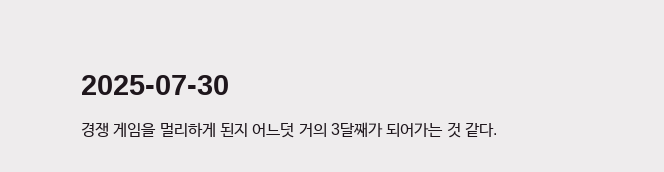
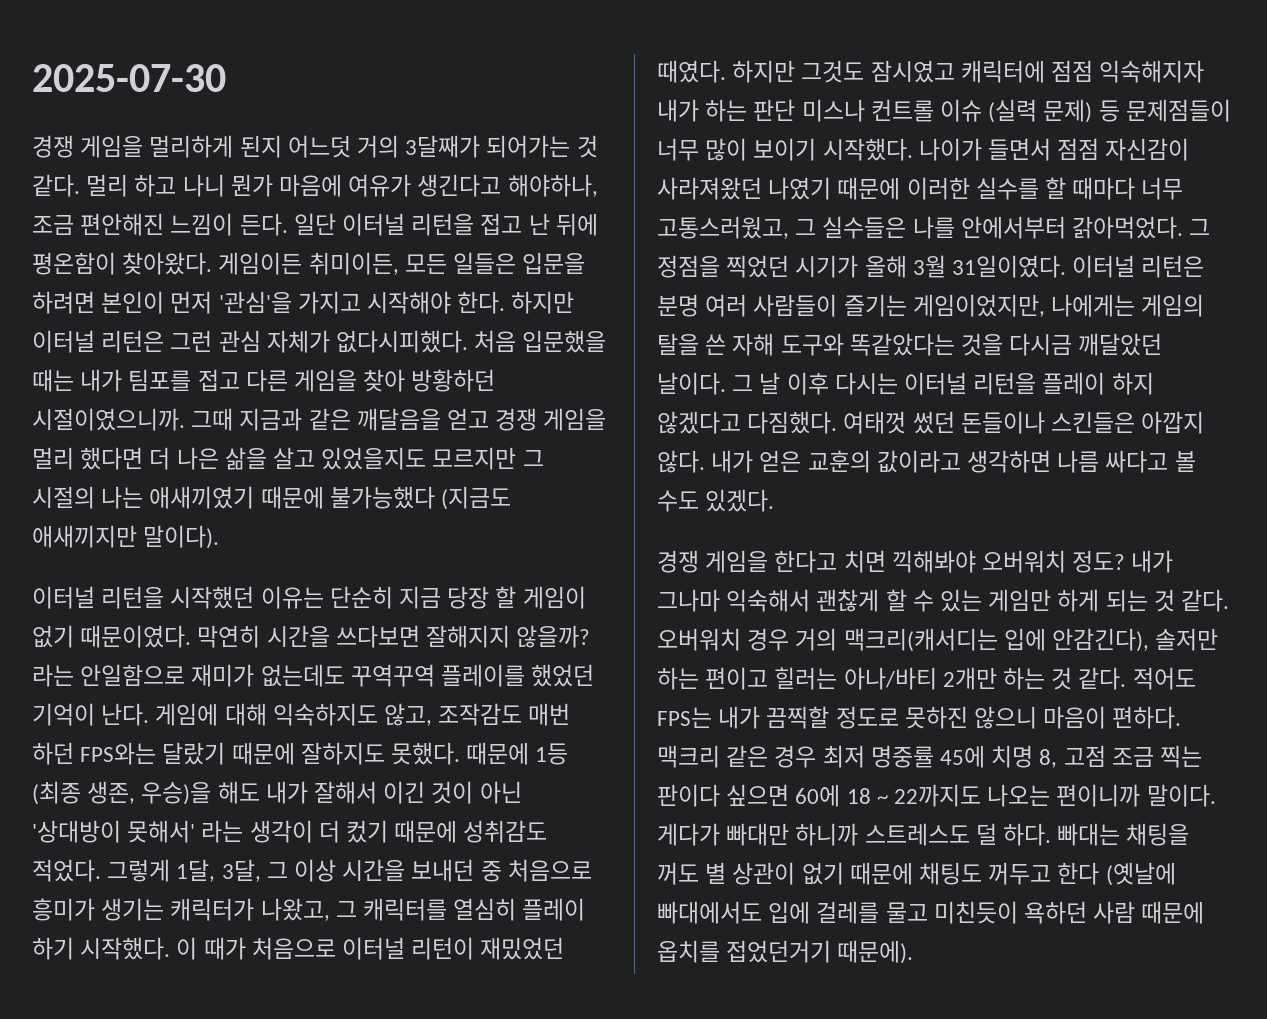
(497, 129) none -> [86,174,598,197] [32,213,598,236] [32,252,586,275] [32,291,575,314] [32,330,607,353] [32,369,496,392] [32,408,607,431] [32,447,544,470] [32,486,512,510] [32,525,220,549] [32,586,586,609] [32,625,591,648] [32,664,595,687] [32,703,571,726] [32,742,569,765] [32,781,522,805] [32,820,548,843] [32,859,592,882] [32,898,586,921] [32,937,565,960] [657,60,1205,83] [657,99,1231,123] [657,138,1190,161] [657,177,1184,200] [657,216,1211,239] [657,255,1205,278] [657,294,1205,317] [657,333,1163,356] [657,372,1154,395] [657,411,1205,434] [657,450,1196,473] [657,489,775,512] [657,550,1174,573] [657,589,1230,612] [657,628,1219,652] [657,667,1196,690] [657,706,1182,729] [657,745,1203,768] [657,784,1216,807] [657,823,1190,846] [657,862,1176,886] [657,901,1205,924] [657,940,914,964] 멀리 하고 나니 뭔가 마음에 여유가 생긴다고 해야하나, 조금 편안해진 느낌이 든다. 일단 이터널 리턴을 접고 난 뒤에 평온함이 찾아왔다. 게임이든 취미이든, 모든 일들은 입문을 하려면 본인이 먼저 '관심'을 가지고 시작해야 한다. 하지만 이터널 리턴은 그런 관심 자체가 없다시피했다. 처음 입문했을 때는 내가 팀포를 접고 다른 게임을 찾아 방황하던 시절이였으니까. 그때 지금과 같은 깨달음을 얻고 경쟁 게임을 멀리 했다면 더 나은 삶을 살고 있었을지도 모르지만 그 시절의 나는 애새끼였기 때문에 불가능했다 (지금도 애새끼지만 말이다). // 이터널 리턴을 시작했던 이유는 단순히 지금 당장 할 게임이 없기 때문이였다. 막연히 시간을 쓰다보면 잘해지지 않을까? 라는 안일함으로 재미가 없는데도 꾸역꾸역 플레이를 했었던 기억이 난다. 게임에 대해 익숙하지도 않고, 조작감도 매번 하던 FPS와는 달랐기 때문에 잘하지도 못했다. 때문에 1등 (최종 생존, 우승)을 해도 내가 잘해서 이긴 것이 아닌 '상대방이 못해서' 라는 생각이 더 컸기 때문에 성취감도 적었다. 그렇게 1달, 3달, 그 이상 시간을 보내던 중 처음으로 흥미가 생기는 캐릭터가 나왔고, 그 캐릭터를 열심히 플레이 하기 시작했다. 이 때가 처음으로 이터널 리턴이 재밌었던 때였다. 하지만 그것도 잠시였고 캐릭터에 점점 익숙해지자 내가 하는 판단 미스나 컨트롤 이슈 (실력 문제) 등 문제점들이 너무 많이 보이기 시작했다. 나이가 들면서 점점 자신감이 사라져왔던 나였기 때문에 이러한 실수를 할 때마다 너무 고통스러웠고, 그 실수들은 나를 안에서부터 갉아먹었다. 그 정점을 찍었던 시기가 올해 3월 31일이였다. 이터널 리턴은 분명 여러 사람들이 즐기는 게임이었지만, 나에게는 게임의 탈을 쓴 자해 도구와 똑같았다는 것을 다시금 깨달았던 날이다. 그 날 이후 다시는 이터널 리턴을 플레이 하지 않겠다고 다짐했다. 여태껏 썼던 돈들이나 스킨들은 아깝지 않다. 내가 얻은 교훈의 값이라고 생각하면 나름 싸다고 볼 수도 있겠다. // 경쟁 게임을 한다고 치면 끽해봐야 오버워치 정도? 내가 그나마 익숙해서 괜찮게 할 수 있는 게임만 하게 되는 것 같다. 오버워치 경우 거의 맥크리(캐서디는 입에 안감긴다), 솔저만 하는 편이고 힐러는 아나/바티 2개만 하는 것 같다. 적어도 FPS는 내가 끔찍할 정도로 못하진 않으니 마음이 편하다. 맥크리 같은 경우 최저 명중률 45에 치명 8, 고점 조금 찍는 판이다 싶으면 60에 18 ~ 22까지도 나오는 편이니까 말이다. 게다가 빠대만 하니까 스트레스도 덜 하다. 빠대는 채팅을 꺼도 별 상관이 없기 때문에 채팅도 꺼두고 한다 (옛날에 빠대에서도 입에 걸레를 물고 미친듯이 욕하던 사람 때문에 옵치를 접었던거기 때문에).

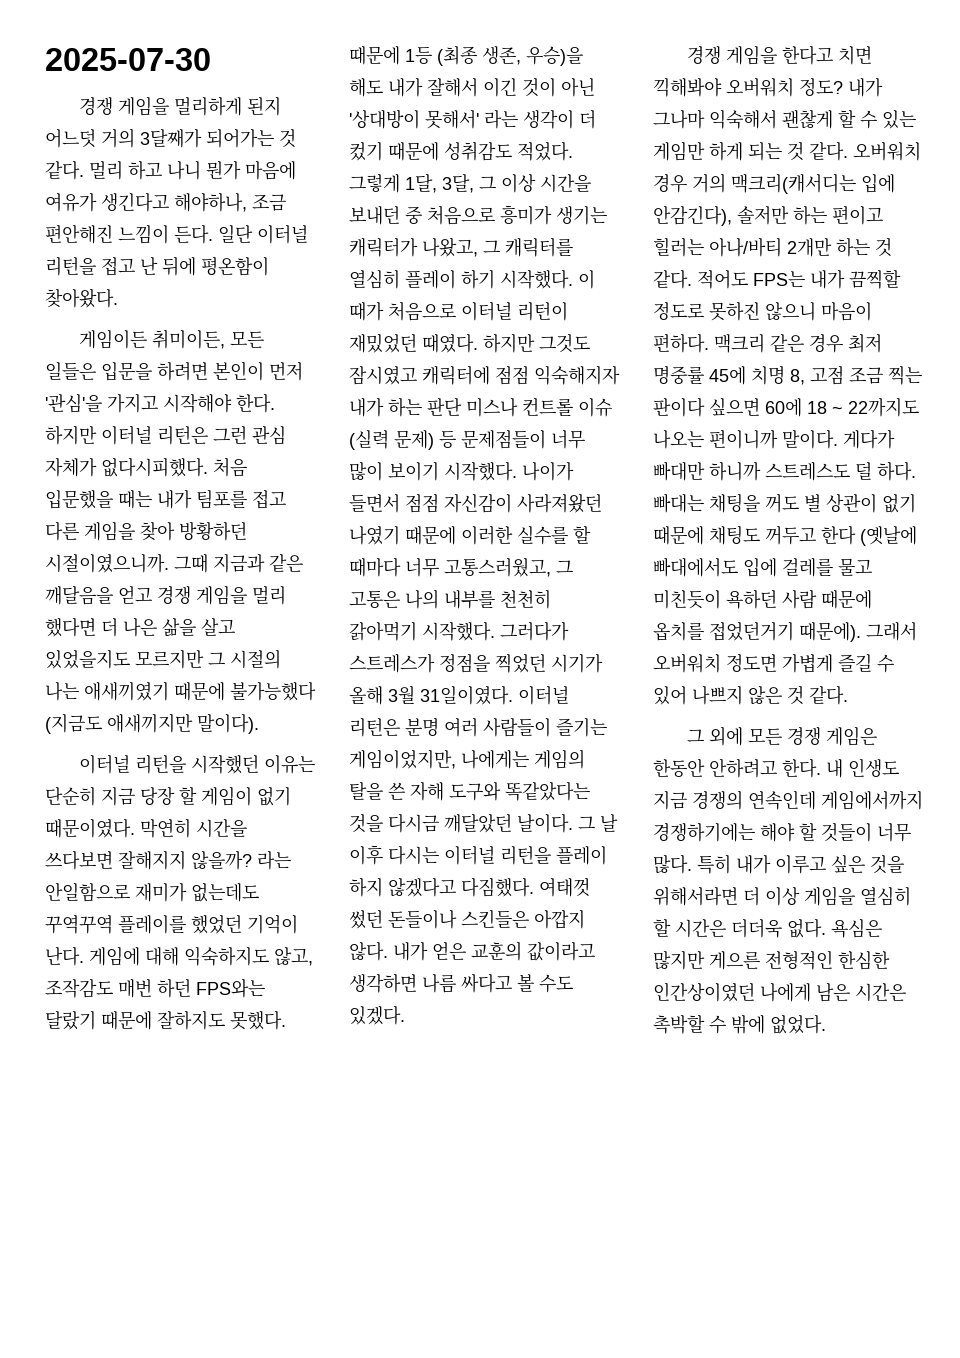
(213, 263) none -> (118, 298) //
[822,216,1211,239] 실수들은 나를 안에서부터 갉아먹었다. 그 -> [349,589,551,609] [349,621,569,641] [349,654,435,673] 고통은 나의 내부를 천천히 갉아먹기 시작했다. 그러다가 스트레스가
(914, 952) none -> [866,622,917,641] [653,654,894,673] [653,685,848,705] [687,726,878,746] [653,758,899,778] [653,790,923,810] [653,822,911,842] [653,854,904,874] [653,886,911,906] [653,918,882,938] [653,950,890,970] [653,982,906,1002] [653,1014,826,1034] 그래서 오버워치 정도면 가볍게 즐길 수 있어 나쁘지 않은 것 같다. // 그 외에 모든 경쟁 게임은 한동안 안하려고 한다. 내 인생도 지금 경쟁의 연속인데 게임에서까지 경쟁하기에는 해야 할 것들이 너무 많다. 특히 내가 이루고 싶은 것을 위해서라면 더 이상 게임을 열심히 할 시간은 더더욱 없다. 욕심은 많지만 게으른 전형적인 한심한 인간상이였던 나에게 남은 시간은 촉박할 수 밖에 없었다.

